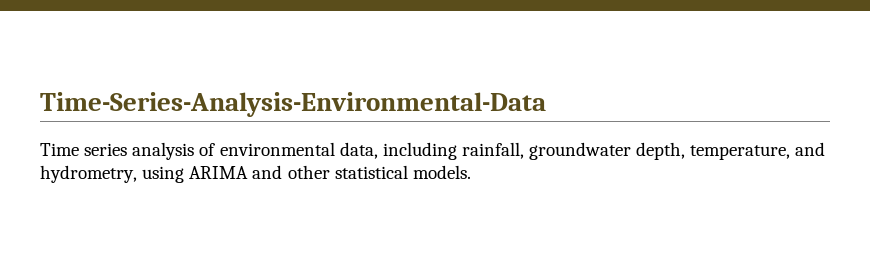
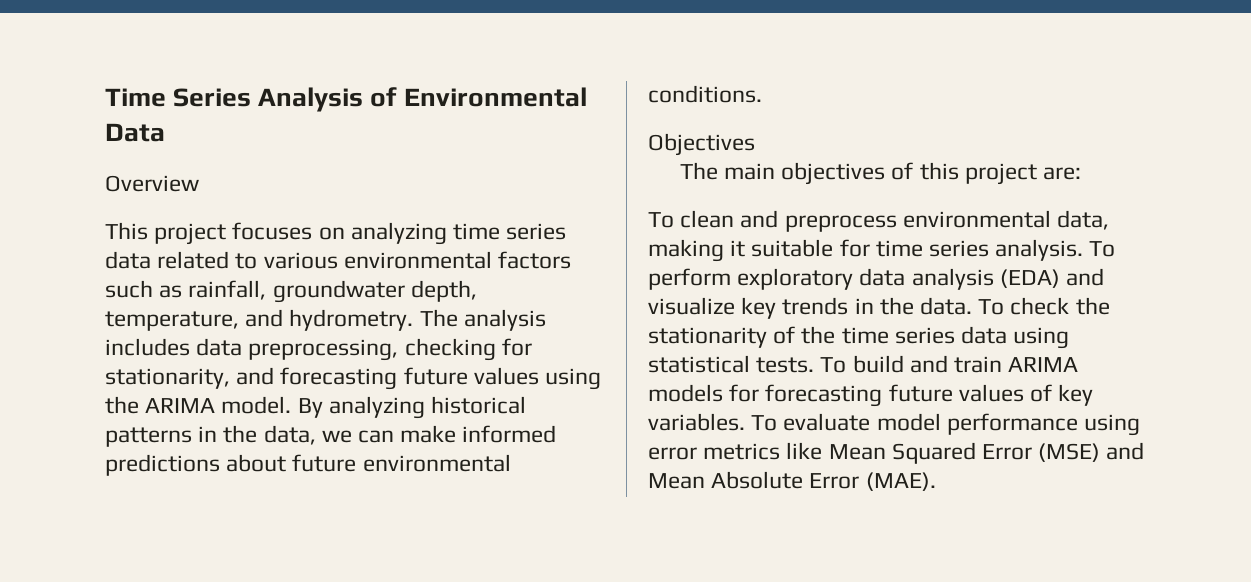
[40,92,546,117] [40,142,457,160] Time-Series-Analysis-Environmental-Data // Time series analysis of environmental data, including -> [105,87,587,112] [105,123,165,142] [105,175,199,192] [105,222,567,245] [105,251,572,269] [105,280,183,298] Time Series Analysis of Environmental Data // Overview // This project focuses on analyzing time series data related to various environmental factors such as
[40,165,471,183] hydrometry, using ARIMA and other statistical models. -> [289,309,546,331] [105,338,532,361] [105,367,602,390] [105,396,527,419] [105,425,557,447] [105,454,511,476] [648,85,762,103] [648,133,755,156] [679,162,1082,185] [648,210,1110,232] [648,239,1116,262] [648,268,1105,290] [648,297,1110,319] [648,326,1070,349] [648,355,1079,373] [648,384,1094,407] [648,413,1141,436] [648,442,1145,464] [648,471,936,491] hydrometry. The analysis includes data preprocessing, checking for stationarity, and forecasting future values using the ARIMA model. By analyzing historical patterns in the data, we can make informed predictions about future environmental conditions. // Objectives // The main objectives of this project are: // To clean and preprocess environmental data, making it suitable for time series analysis. To perform exploratory data analysis (EDA) and visualize key trends in the data. To check the stationarity of the time series data using statistical tests. To build and train ARIMA models for forecasting future values of key variables. To evaluate model performance using error metrics like Mean Squared Error (MSE) and Mean Absolute Error (MAE).

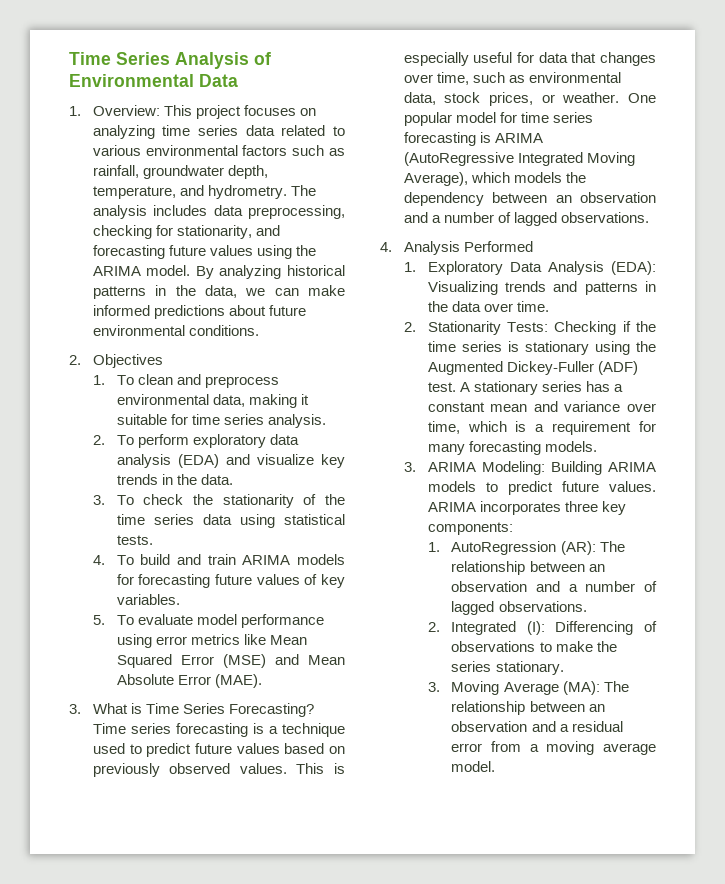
[105,175,199,192] Overview // -> [69,105,160,116] 1. Overview:
(762, 94) none -> [69,355,81,365] 2.
[679,162,1082,185] The main objectives of this project are: // -> [92,375,105,385] 1.
(1084, 250) none -> [92,435,105,445] // 2.
(973, 306) none -> [92,495,105,505] // 3.
(815, 365) none -> [92,555,105,565] // 4.
(745, 422) none -> [92,615,105,625] // 5.
(936, 481) none -> [69,703,315,717] [92,723,345,737] [92,743,345,757] [92,763,345,777] [403,52,656,66] [403,72,622,85] [403,92,656,106] [403,112,594,126] [403,132,543,146] [403,152,635,166] [403,172,586,186] [403,192,656,206] [403,212,650,226] [380,241,533,255] [403,261,656,275] [427,281,656,295] [427,301,549,312] [403,321,656,335] [427,341,656,355] [427,361,638,375] [427,381,623,395] [427,401,656,412] [427,421,656,435] [427,441,597,455] [403,461,656,475] [427,481,656,495] [427,501,626,515] [427,522,513,535] [427,541,625,555] [451,561,605,575] [451,581,657,592] [451,601,587,615] [427,621,657,635] [451,641,617,652] [451,661,564,675] [427,681,629,695] [451,701,605,715] [451,721,623,732] [451,741,656,755] [451,761,496,772] // 3. What is Time Series Forecasting? Time series forecasting is a technique used to predict future values based on previously observed values. This is especially useful for data that changes over time, such as environmental data, stock prices, or weather. One popular model for time series forecasting is ARIMA (AutoRegressive Integrated Moving Average), which models the dependency between an observation and a number of lagged observations. // 4. Analysis Performed // 1. Exploratory Data Analysis (EDA): Visualizing trends and patterns in the data over time. // 2. Stationarity Tests: Checking if the time series is stationary using the Augmented Dickey-Fuller (ADF) test. A stationary series has a constant mean and variance over time, which is a requirement for many forecasting models. // 3. ARIMA Modeling: Building ARIMA models to predict future values. ARIMA incorporates three key components: // 1. AutoRegression (AR): The relationship between an observation and a number of lagged observations. // 2. Integrated (I): Differencing of observations to make the series stationary. // 3. Moving Average (MA): The relationship between an observation and a residual error from a moving average model.

